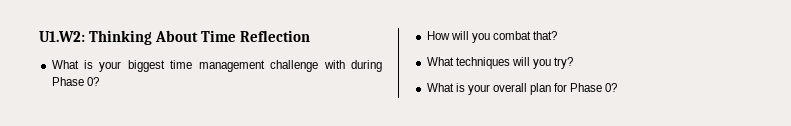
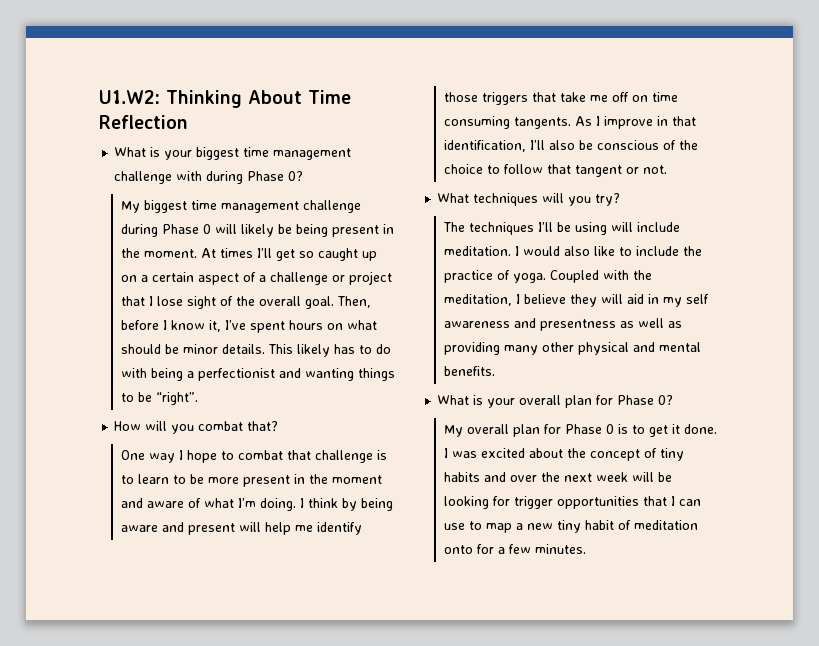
(99, 81) none -> [121,200,362,213] [121,224,395,237] [121,248,378,261] [121,271,393,285] [121,296,372,309] [121,320,378,333] [121,344,392,357] [121,368,396,381] [121,392,199,405] // My biggest time management challenge during Phase 0 will likely be being present in the moment. At times I’ll get so caught up on a certain aspect of a challenge or project that I lose sight of the overall goal. Then, before I know it, I’ve spent hours on what should be minor details. This likely has to do with being a perfectionist and wanting things to be “right”.
(558, 35) none -> [121,450,388,463] [121,474,383,487] [121,498,394,511] [121,522,363,535] [444,92,679,105] [444,116,697,129] [444,140,699,152] [444,164,668,177] // One way I hope to combat that challenge is to learn to be more present in the moment and aware of what I’m doing. I think by being aware and present will help me identify those triggers that take me off on time consuming tangents. As I improve in that identification, I’ll also be conscious of the choice to follow that tangent or not.
(574, 63) none -> [443,222,681,235] [444,246,703,256] [444,270,653,283] [444,294,710,307] [444,318,683,331] [444,342,702,355] [444,366,496,376] // The techniques I’ll be using will include meditation. I would also like to include the practice of yoga. Coupled with the meditation, I believe they will aid in my self awareness and presentness as well as providing many other physical and mental benefits.
(618, 87) none -> [444,424,718,437] [444,448,685,461] [444,472,673,482] [444,496,702,509] [444,520,699,533] [444,544,587,554] // My overall plan for Phase 0 is to get it done. I was excited about the concept of tiny habits and over the next week will be looking for trigger opportunities that I can use to map a new tiny habit of meditation onto for a few minutes.

